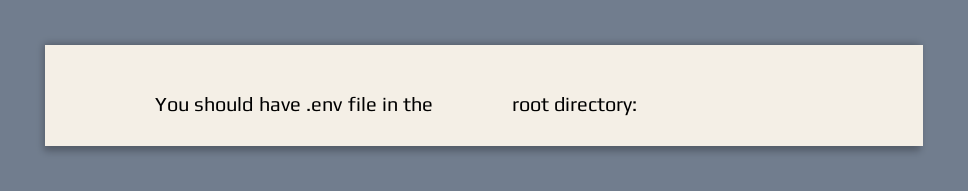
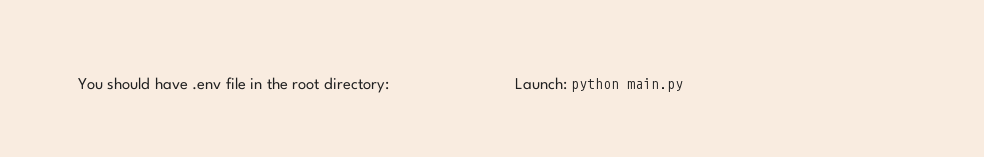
(638, 106) none -> [515,77,684,92] // Launch: python main.py

